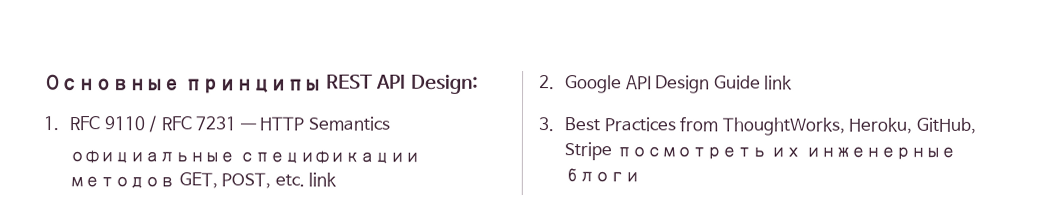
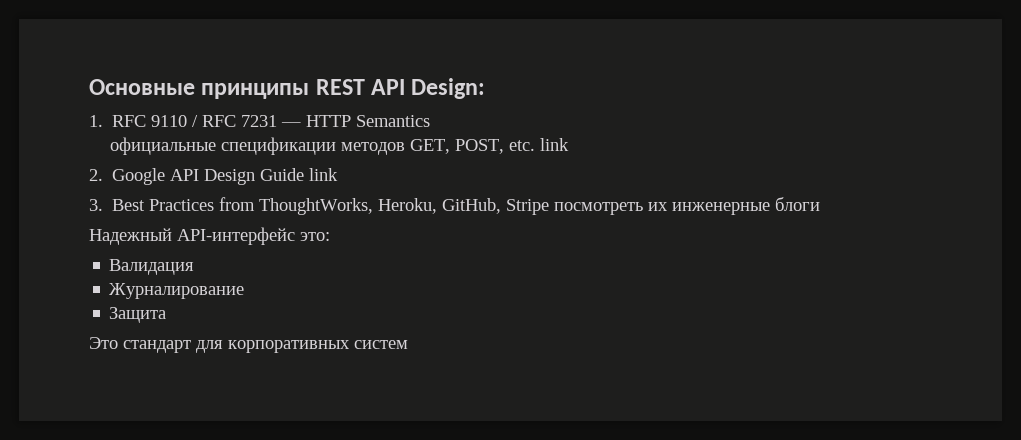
(641, 175) none -> [89,227,330,245] [109,259,195,275] [109,283,245,299] [109,307,167,323] [89,337,408,353] // Надежный API-интерфейс это: // Валидация // Журналирование // Защита // Это стандарт для корпоративных систем

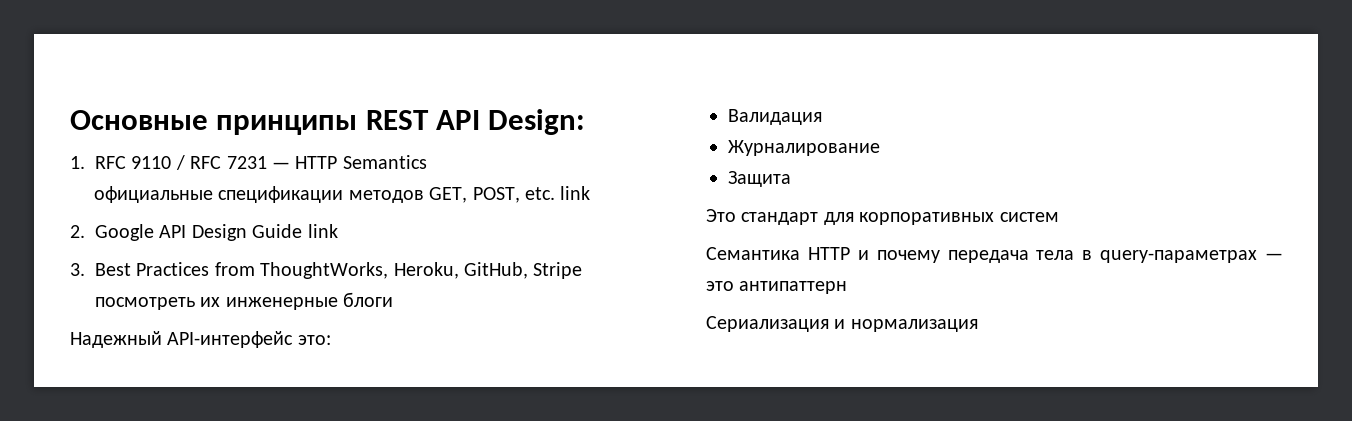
(408, 344) none -> [706,247,1283,263] [706,281,848,294] [706,316,978,332] // Семантика HTTP и почему передача тела в query-параметрах — это антипаттерн // Сериализация и нормализация

